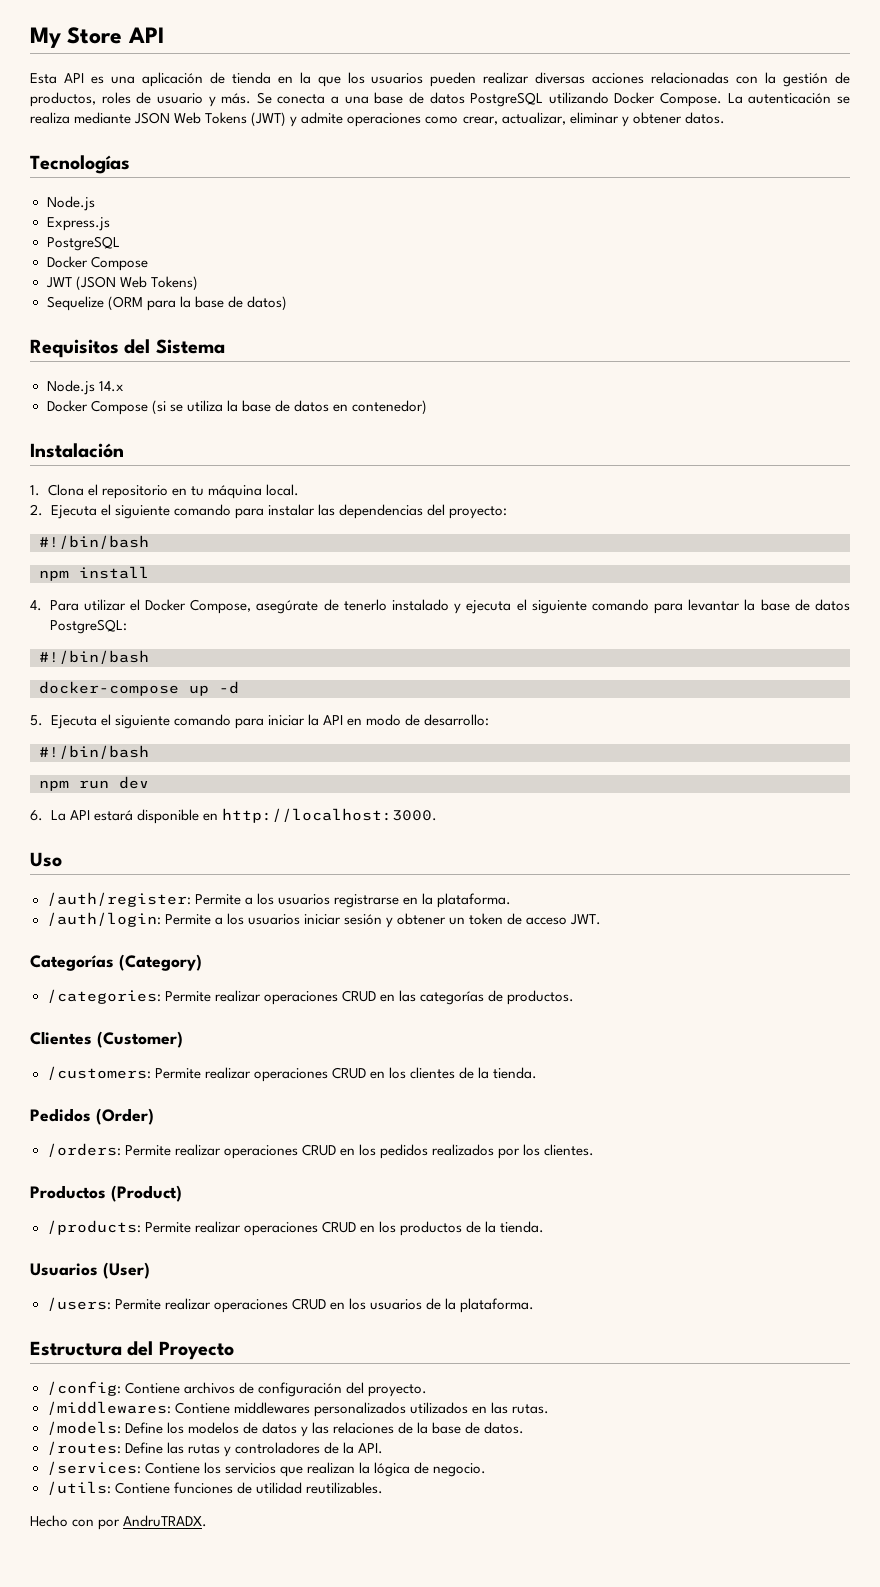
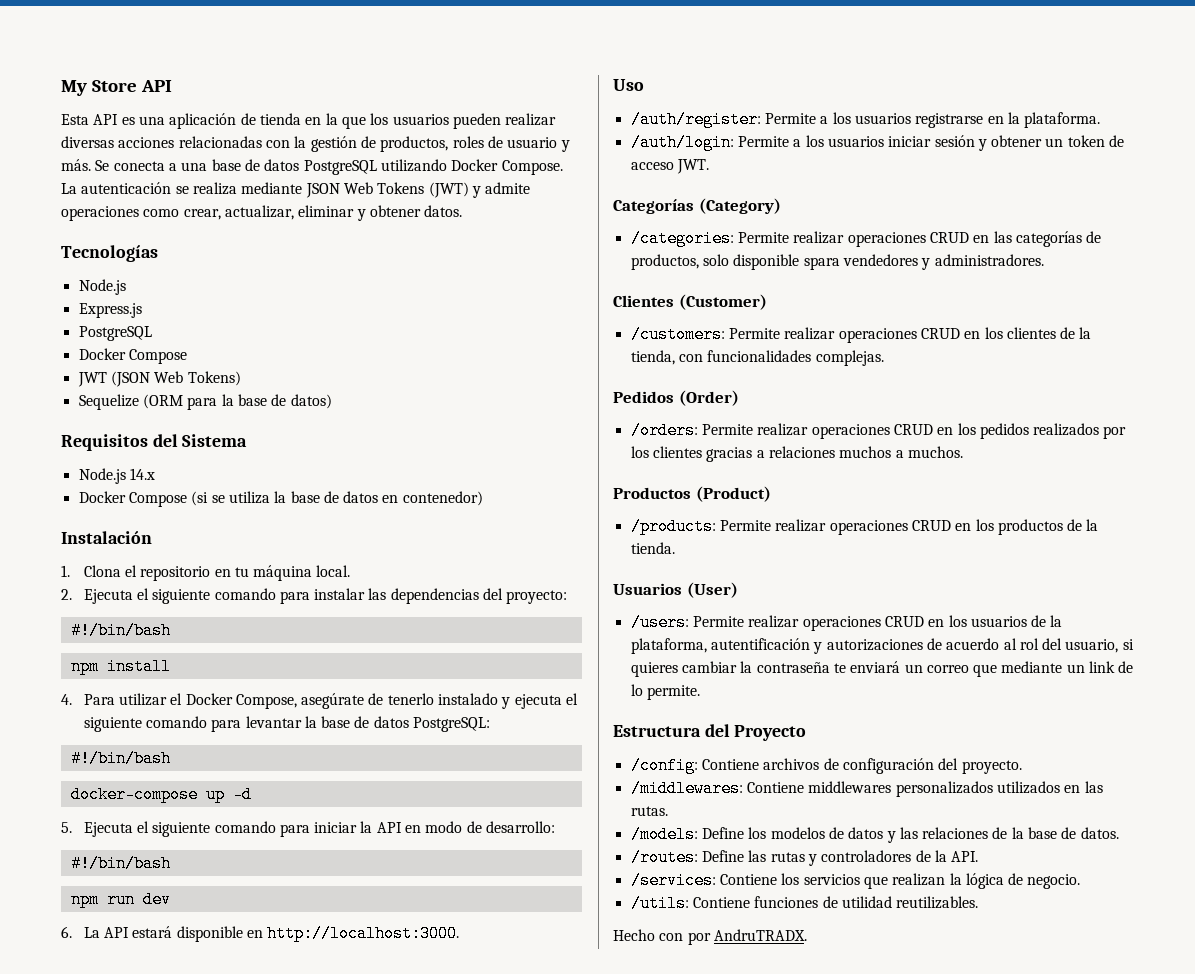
[506,990,574,1005] productos. -> [630,254,1044,270] productos, solo disponible spara vendedores y administradores.
[493,1067,538,1079] tienda. -> [630,350,884,366] tienda, con funcionalidades complejas.
[544,1144,595,1156] clientes. -> [652,446,963,462] clientes gracias a relaciones muchos a muchos.
[460,1298,535,1313] plataforma. -> [630,638,1134,654] [630,661,1134,677] [630,684,700,700] plataforma, autentificación y autorizaciones de acuerdo al rol del usuario, si quieres cambiar la contraseña te enviará un correo que mediante un link de lo permite.

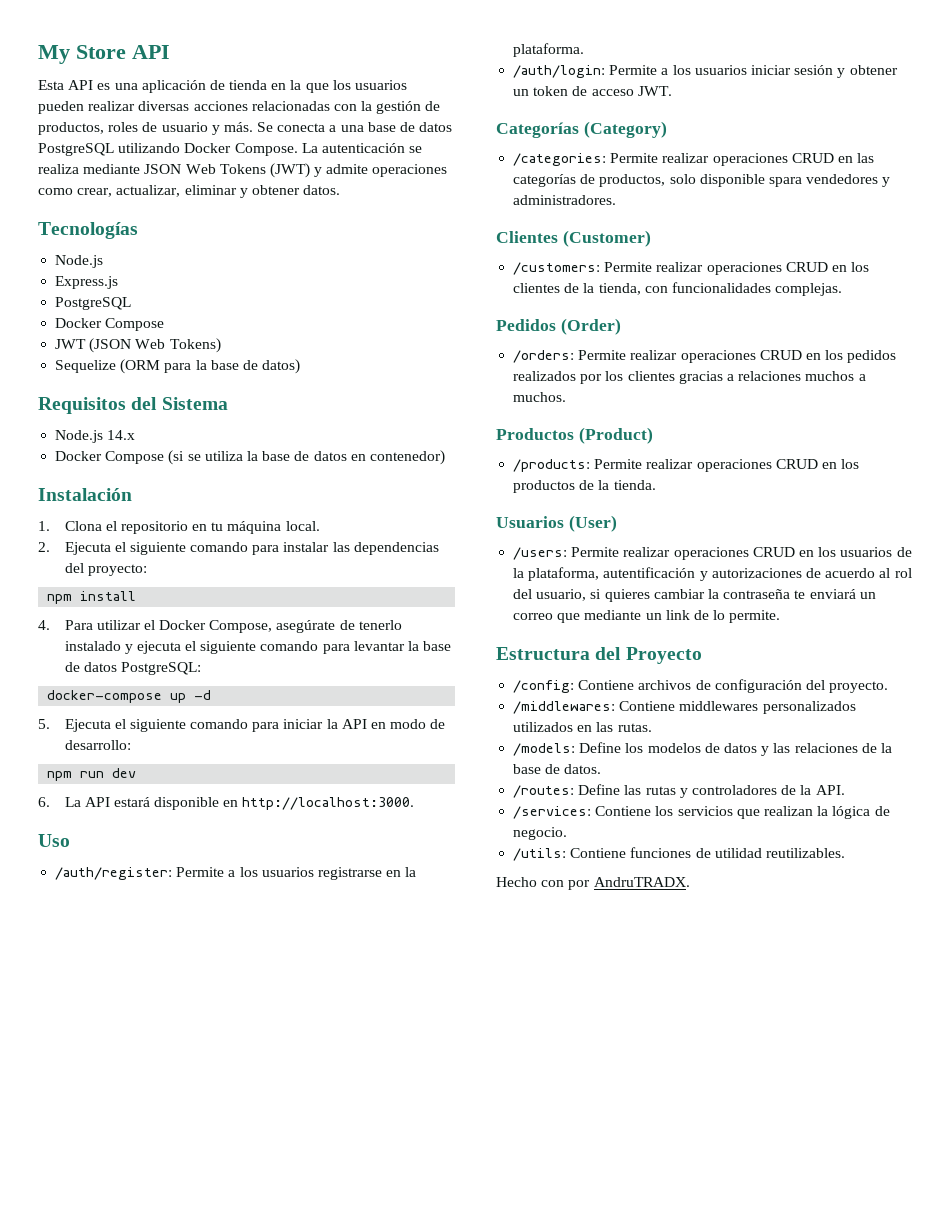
[70,622,171,639] // #!/bin/bash -> (147, 570) none
[70,750,171,767] // #!/bin/bash -> (201, 668) none
[70,855,171,872] // #!/bin/bash -> (131, 745) none

